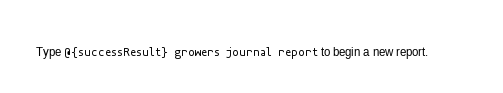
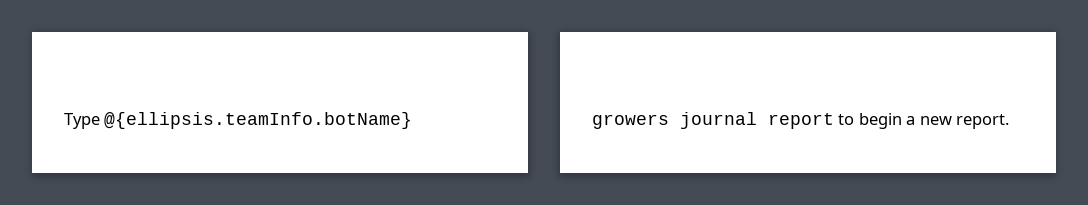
[64,47,169,58] @{successResult} -> [104,112,413,129] @{ellipsis.teamInfo.botName}

